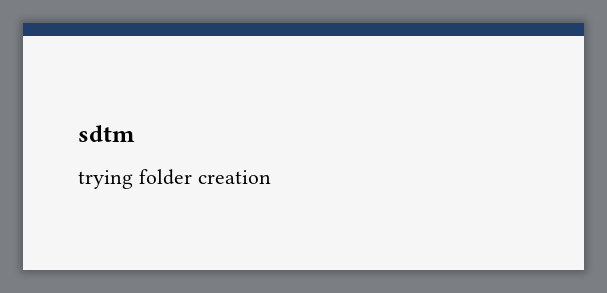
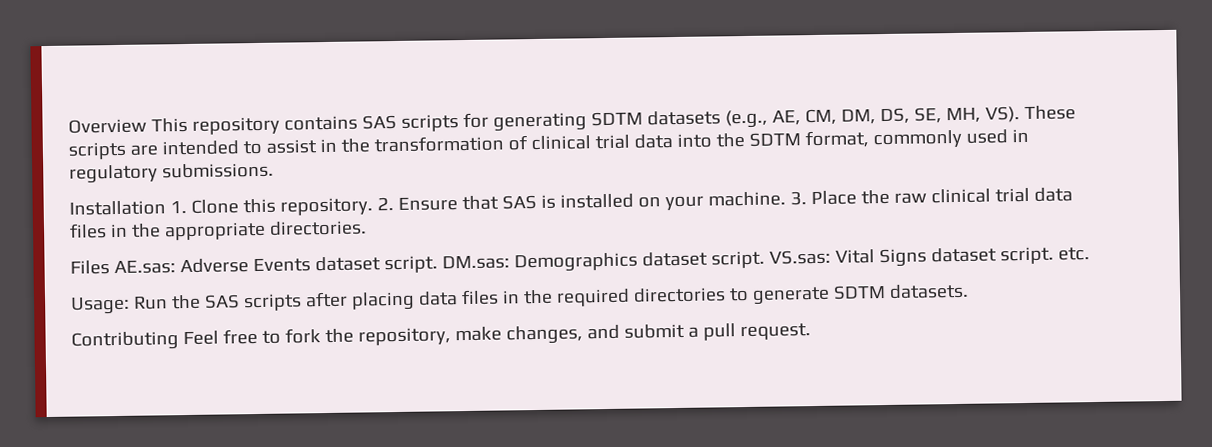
[78,125,135,142] [78,169,271,189] sdtm // trying folder creation -> [68,105,1076,135] [68,128,1029,160] [69,162,274,184] [69,187,1073,216] [69,220,367,241] [70,246,1090,275] [71,283,969,315] [71,323,811,351] Overview This repository contains SAS scripts for generating SDTM datasets (e.g., AE, CM, DM, DS, SE, MH, VS). These scripts are intended to assist in the transformation of clinical trial data into the SDTM format, commonly used in regulatory submissions. // Installation 1. Clone this repository. 2. Ensure that SAS is installed on your machine. 3. Place the raw clinical trial data files in the appropriate directories. // Files AE.sas: Adverse Events dataset script. DM.sas: Demographics dataset script. VS.sas: Vital Signs dataset script. etc. // Usage: Run the SAS scripts after placing data files in the required directories to generate SDTM datasets. // Contributing Feel free to fork the repository, make changes, and submit a pull request.

